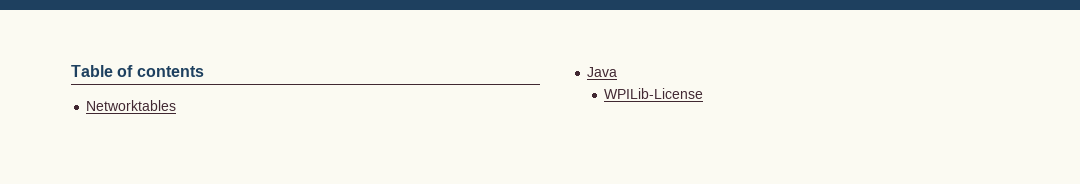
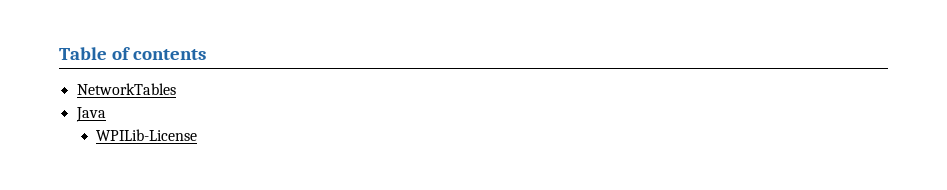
[86,100,177,111] Networktables -> [76,83,176,95] NetworkTables

